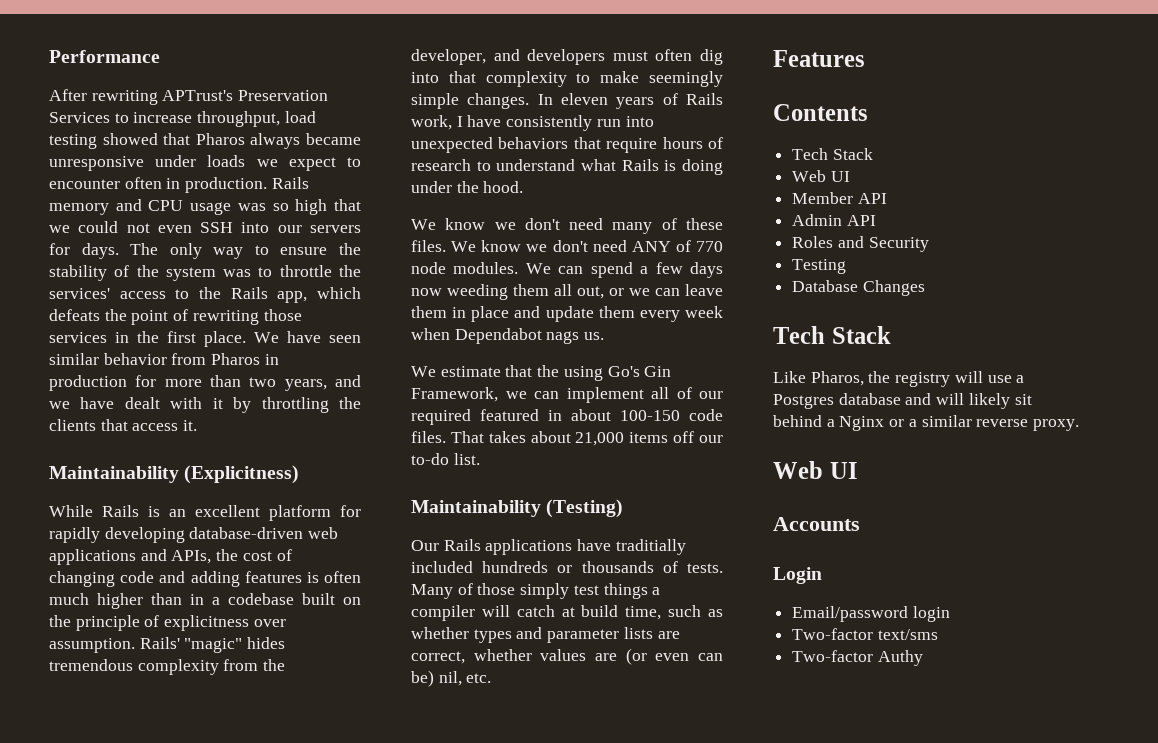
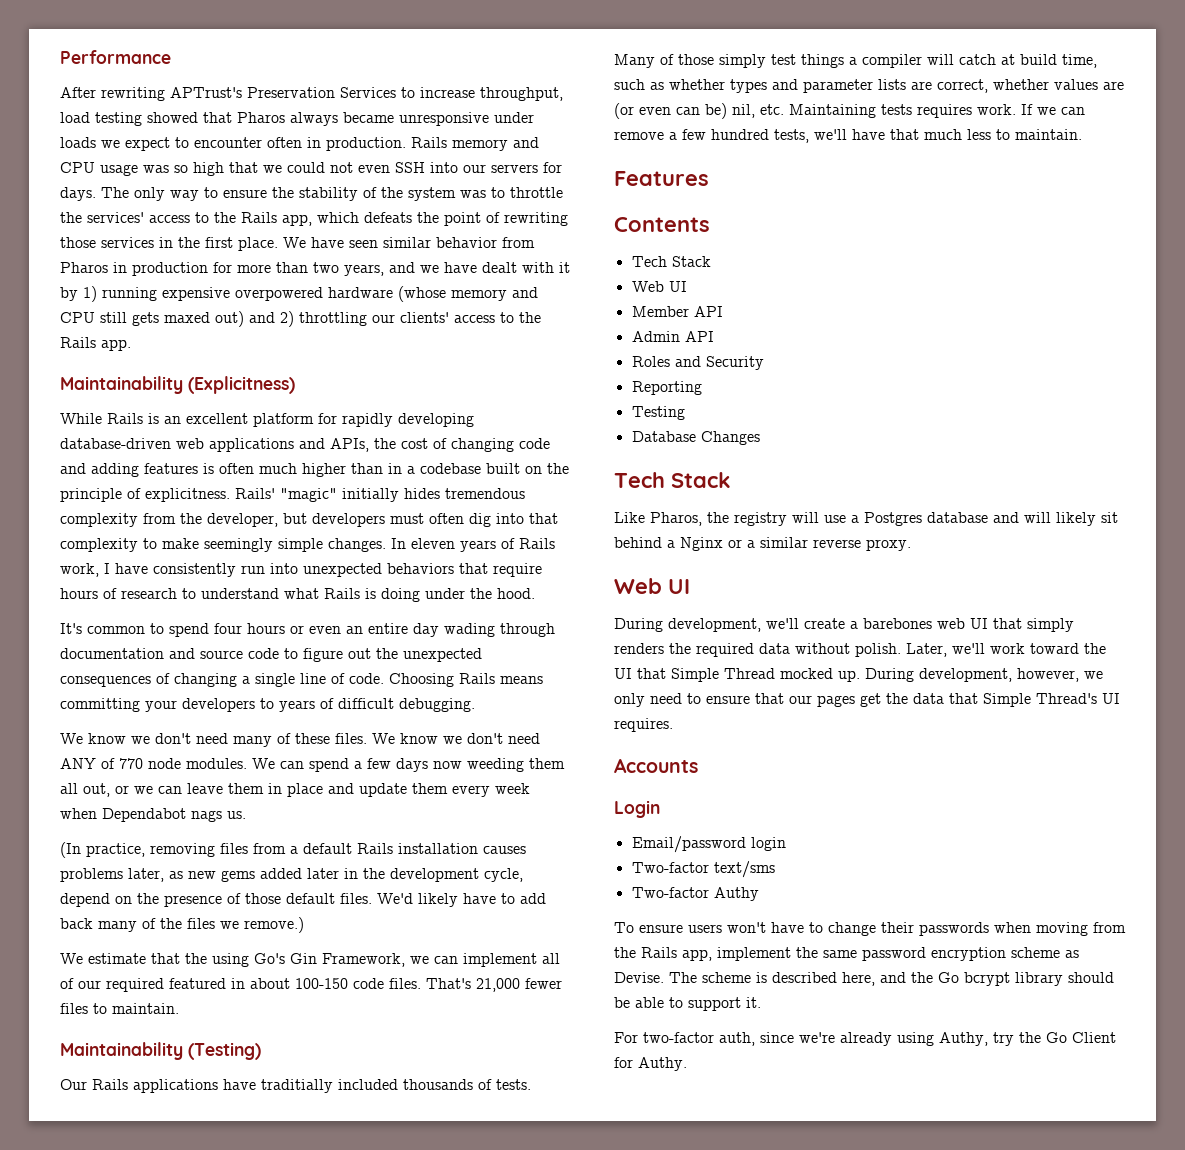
[261,397,362,413] [49,419,198,431] throttling the clients that access it. -> [83,286,538,302] [60,311,541,327] [60,337,131,351] 1) running expensive overpowered hardware (whose memory and CPU still gets maxed out) and 2) throttling our clients' access to the Rails app.
[164,615,286,631] [49,638,135,653] explicitness over assumption. -> [145,488,230,502] explicitness.
(243, 645) none -> [342,488,399,502] initially
[493,49,520,61] and -> [283,513,307,524] but
(524, 187) none -> [60,623,555,637] [60,648,482,662] [60,673,543,687] [60,698,475,712] // It's common to spend four hours or even an entire day wading through documentation and source code to figure out the unexpected consequences of changing a single line of code. Choosing Rails means committing your developers to years of difficult debugging.
(605, 336) none -> [60,842,526,858] [60,868,523,882] [60,893,546,907] [60,917,304,933] // (In practice, removing files from a default Rails installation causes problems later, as new gems added later in the development cycle, depend on the presence of those default files. We'd likely have to add back many of the files we remove.)
[450,431,723,446] [411,453,480,465] That takes about 21,000 items off our to-do list. -> [426,978,562,992] [60,1003,179,1014] That's 21,000 fewer files to maintain.
[482,561,573,573] hundreds or -> (398, 1084) none
(492, 678) none -> [789,104,1085,118] [614,129,1082,143] Maintaining tests requires work. If we can remove a few hundred tests, we'll have that much less to maintain.
(929, 244) none -> [631,381,702,395] // Reporting
(858, 470) none -> [614,618,1074,632] [614,643,1106,657] [614,668,1103,682] [614,693,1120,707] [614,718,673,732] // During development, we'll create a barebones web UI that simply renders the required data without polish. Later, we'll work toward the UI that Simple Thread mocked up. During development, however, we only need to ensure that our pages get the data that Simple Thread's UI requires.
(923, 658) none -> [614,922,1126,936] [614,947,1079,961] [614,972,1114,986] [614,997,761,1011] [614,1032,1116,1046] [614,1057,687,1071] // To ensure users won't have to change their passwords when moving from the Rails app, implement the same password encryption scheme as Devise. The scheme is described here, and the Go bcrypt library should be able to support it. // For two-factor auth, since we're already using Authy, try the Go Client for Authy.

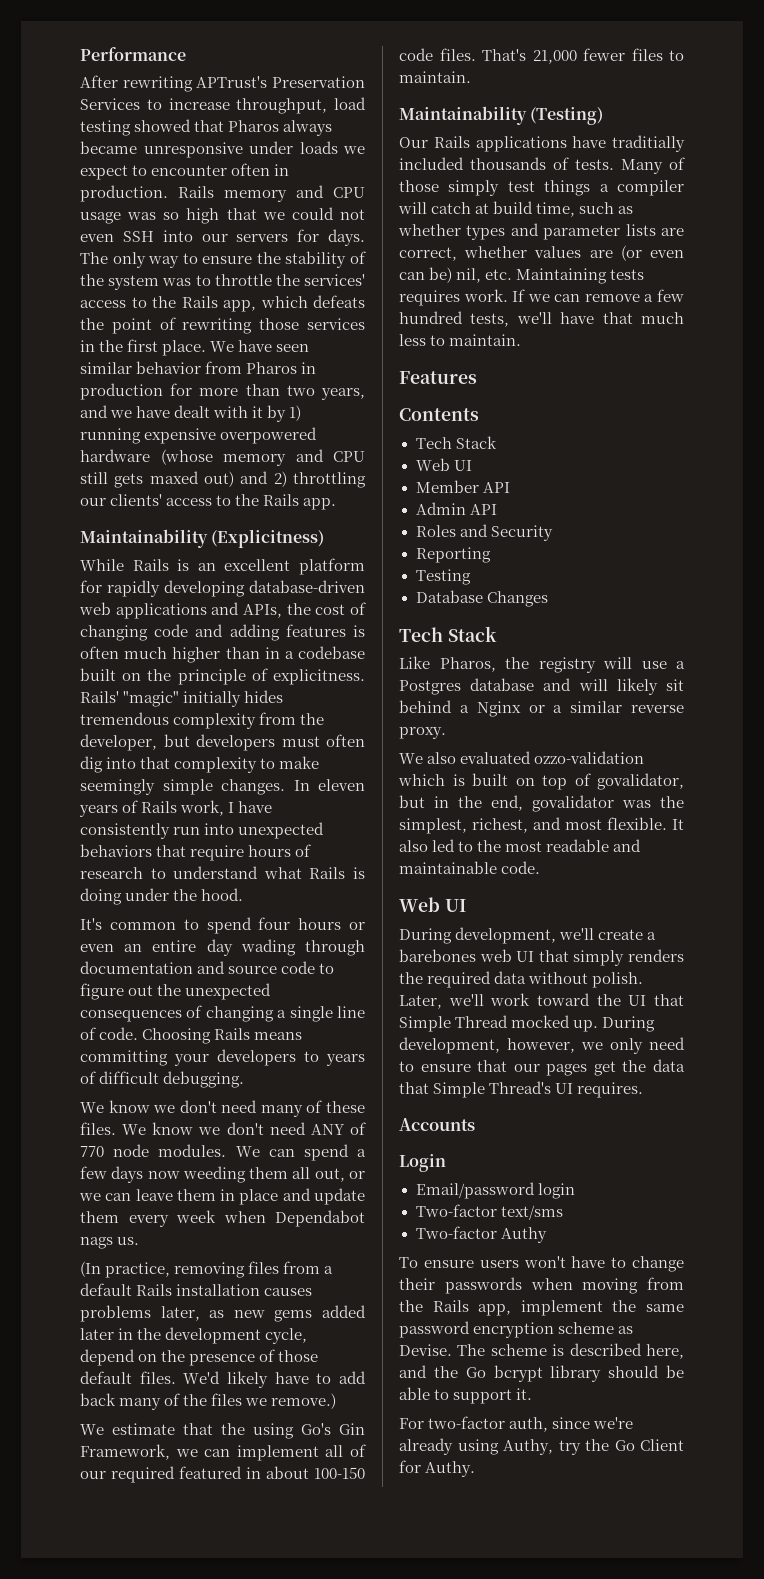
(911, 545) none -> [399,751,645,764] [398,773,684,790] [399,795,684,812] [399,817,684,834] [399,839,642,852] [399,861,541,874] // We also evaluated ozzo-validation which is built on top of govalidator, but in the end, govalidator was the simplest, richest, and most flexible. It also led to the most readable and maintainable code.

